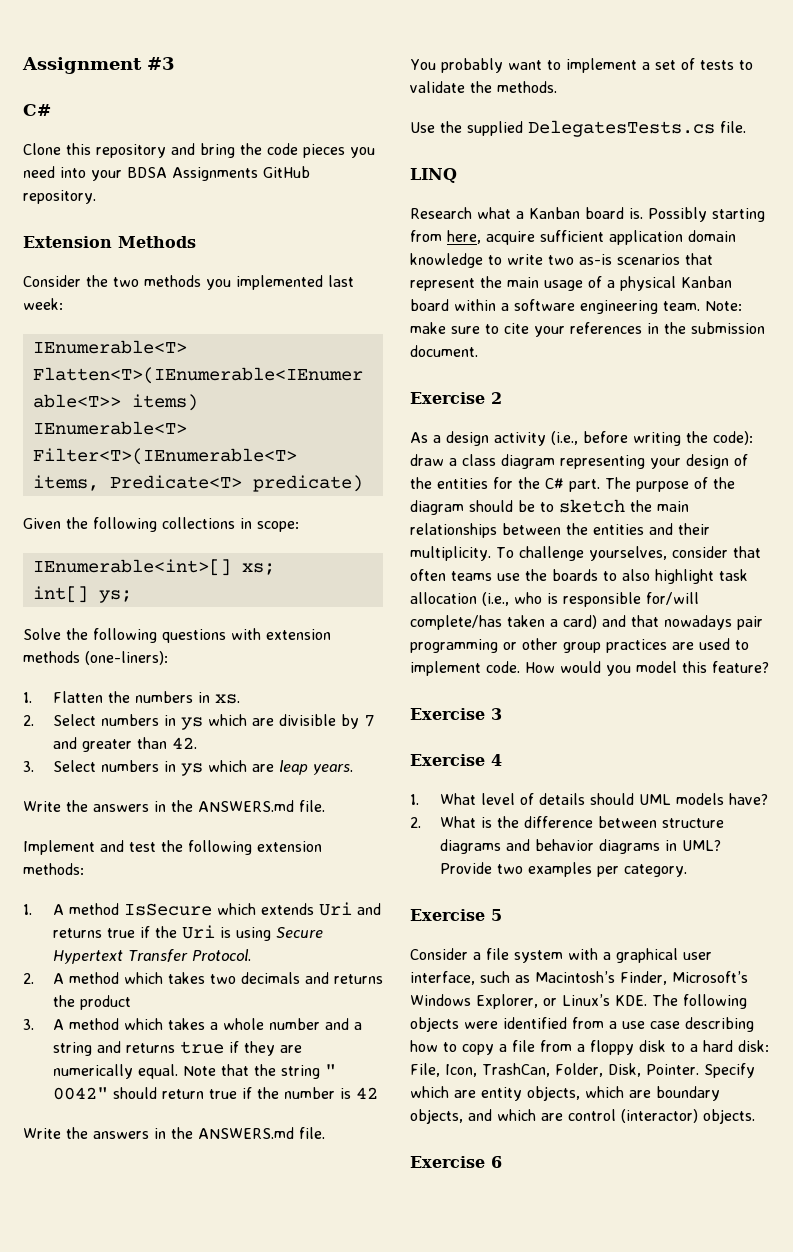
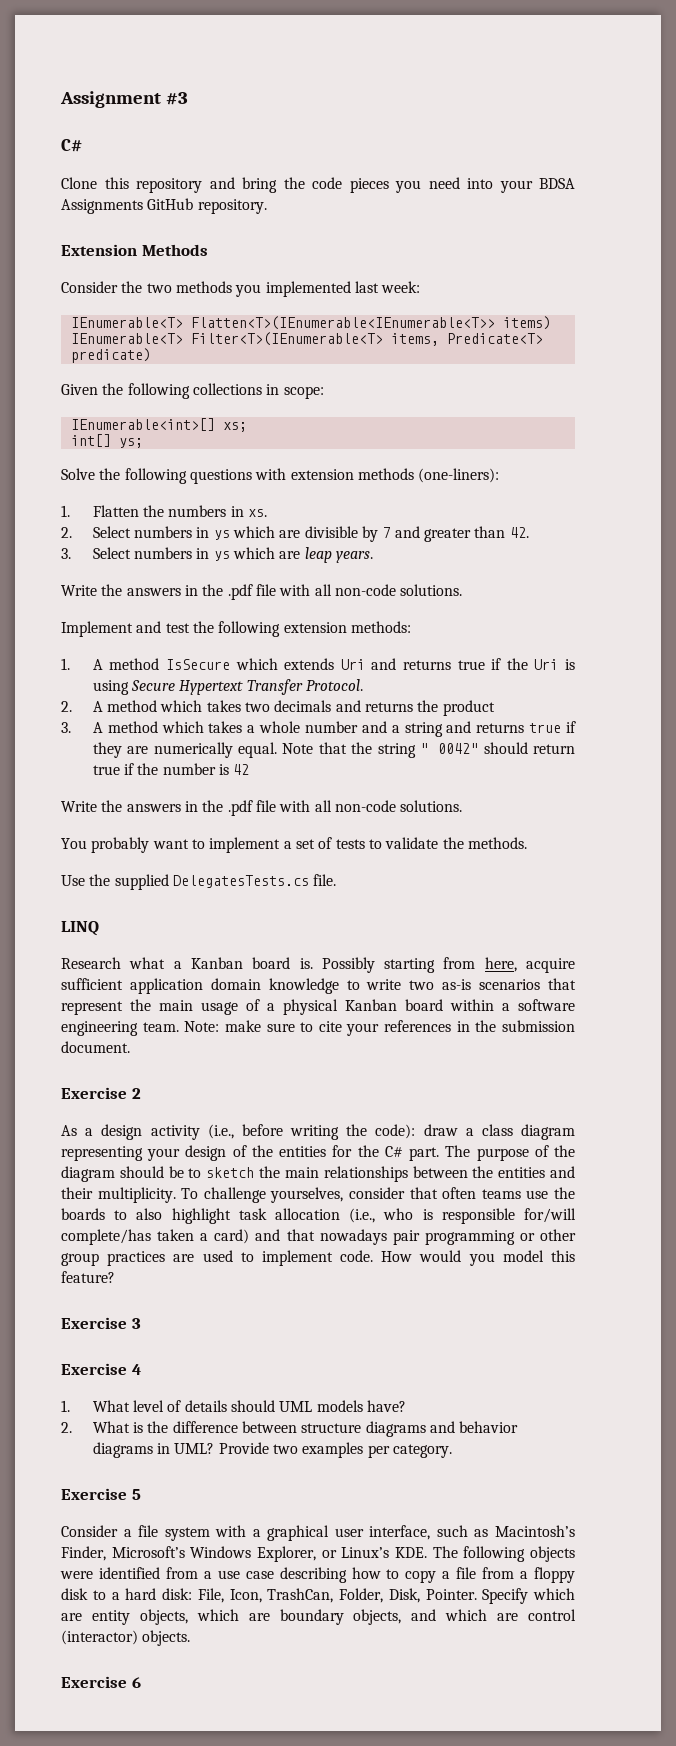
[198,800,325,812] ANSWERS.md file. -> [227,584,463,600] .pdf file with all non-code solutions.
[198,1127,325,1139] ANSWERS.md file. -> [227,800,463,816] .pdf file with all non-code solutions.

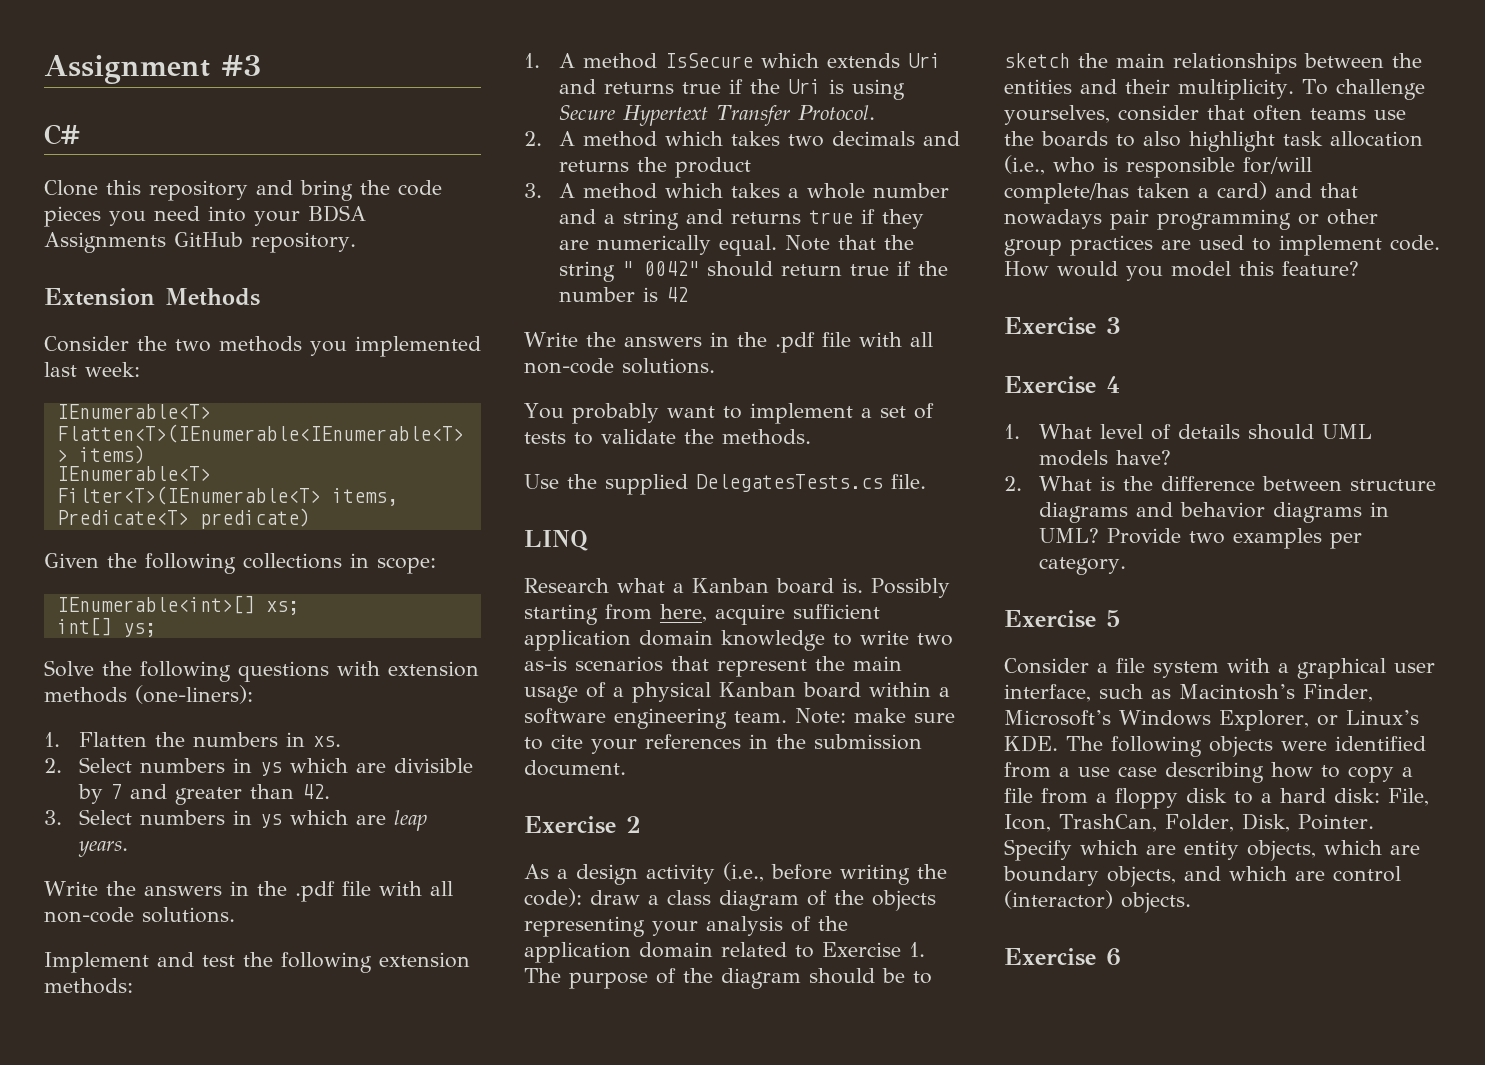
(576, 1132) none -> [807,890,936,911] of the objects
[185,1145,440,1161] design of the entities for the C# part. -> [706,916,848,936] [524,942,925,963] analysis of the application domain related to Exercise 1.

